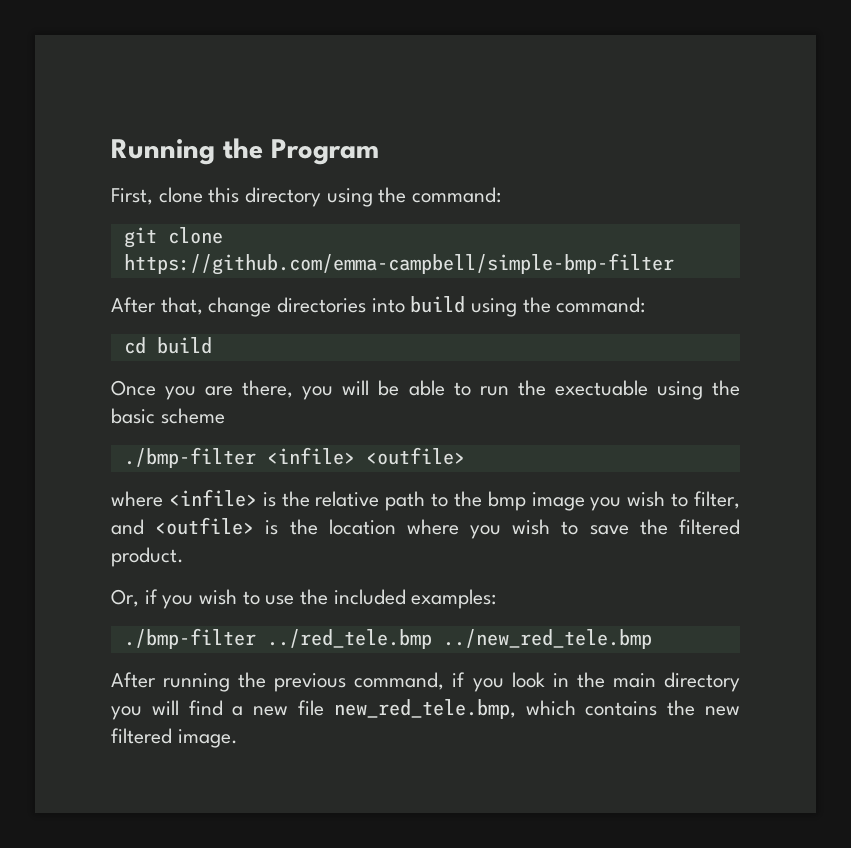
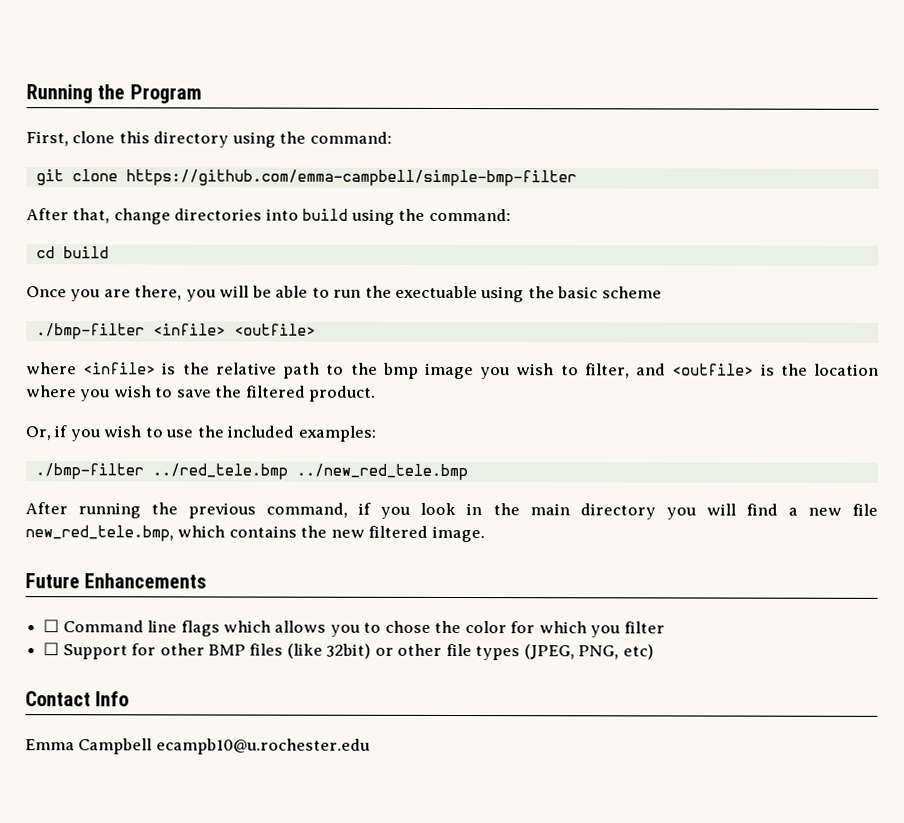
(238, 738) none -> [25,573,208,589] [43,619,665,638] [43,642,654,661] [25,691,130,707] [25,738,370,755] // Future Enhancements // ☐ Command line flags which allows you to chose the color for which you filter // ☐ Support for other BMP files (like 32bit) or other file types (JPEG, PNG, etc) // Contact Info // Emma Campbell ecampb10@u.rochester.edu

